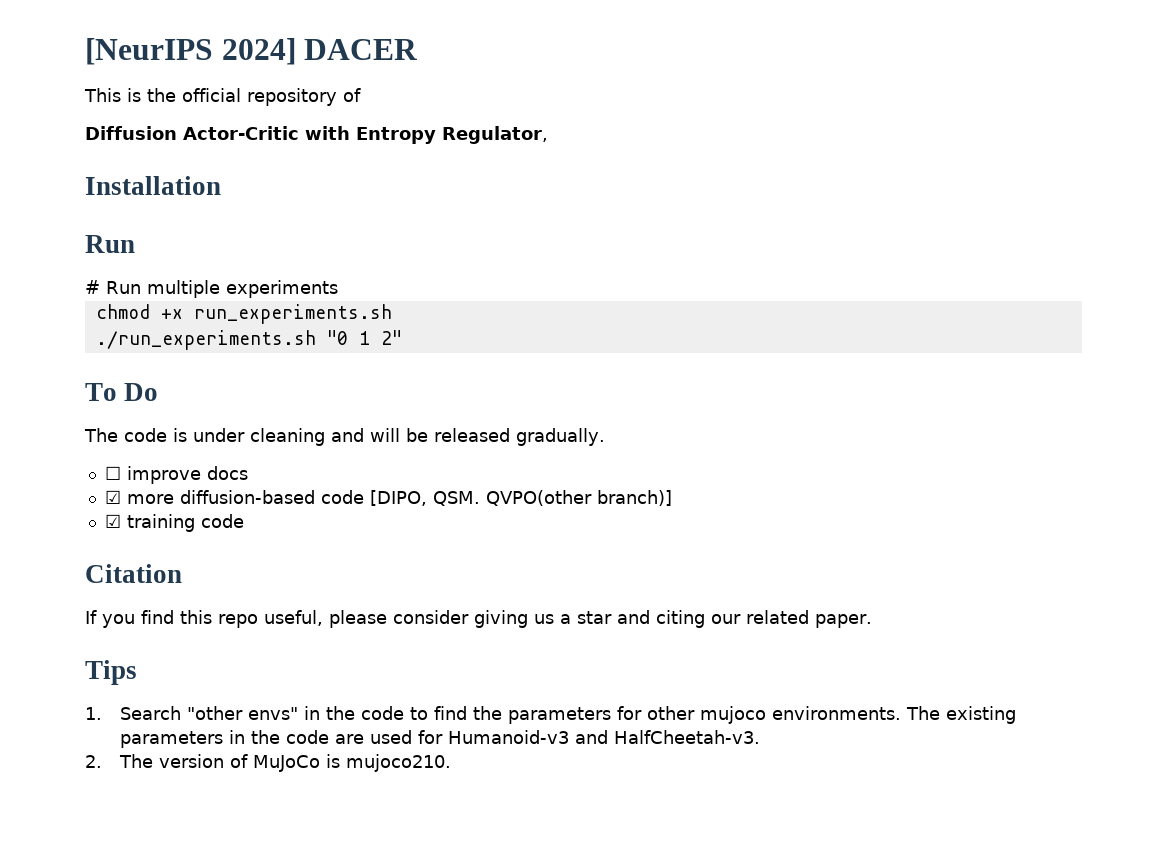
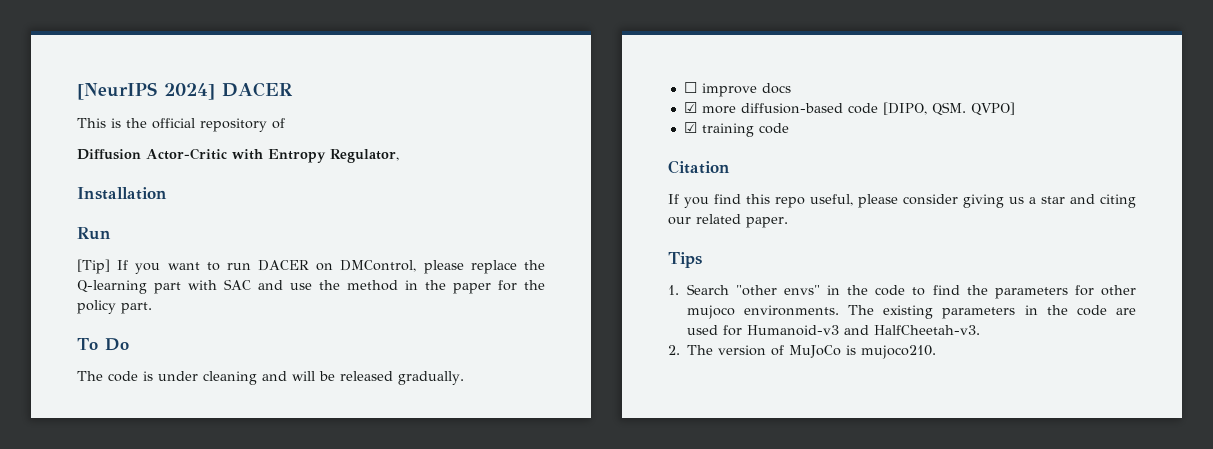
[85,280,338,298] [95,304,392,324] [95,330,402,350] # Run multiple experiments // chmod +x run_experiments.sh // ./run_experiments.sh "0 1 2" -> [77,259,545,274] [77,279,545,294] [77,300,152,314] [Tip] If you want to run DACER on DMControl, please replace the Q-learning part with SAC and use the method in the paper for the policy part.
[485,490,672,506] QVPO(other branch)] -> [970,102,1015,116] QVPO]

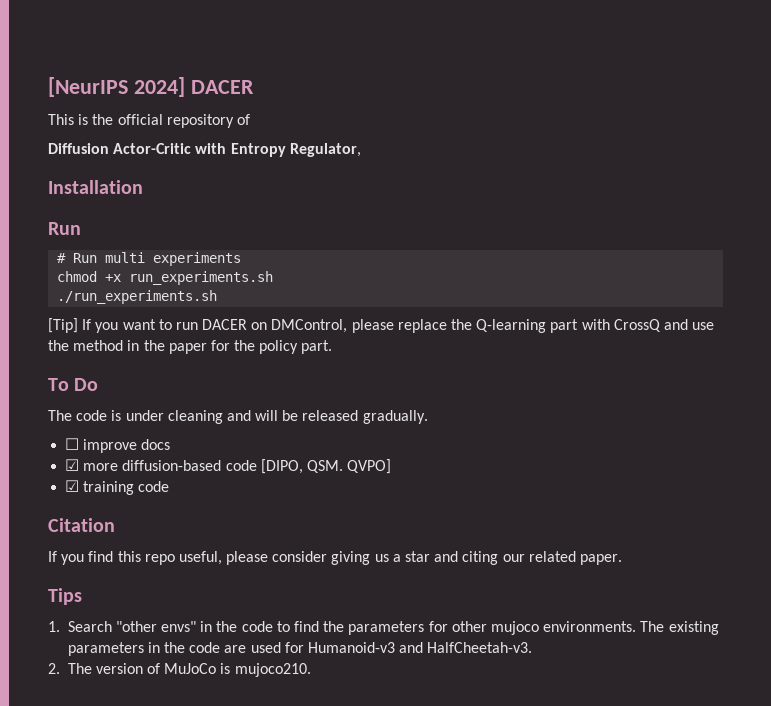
(111, 233) none -> [57,252,242,266] [57,271,274,285] [57,290,218,304] // # Run multi experiments // chmod +x run_experiments.sh // ./run_experiments.sh
[224,279,251,290] SAC -> [613,319,661,332] CrossQ

